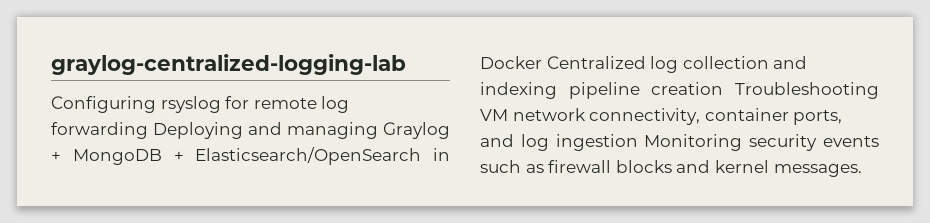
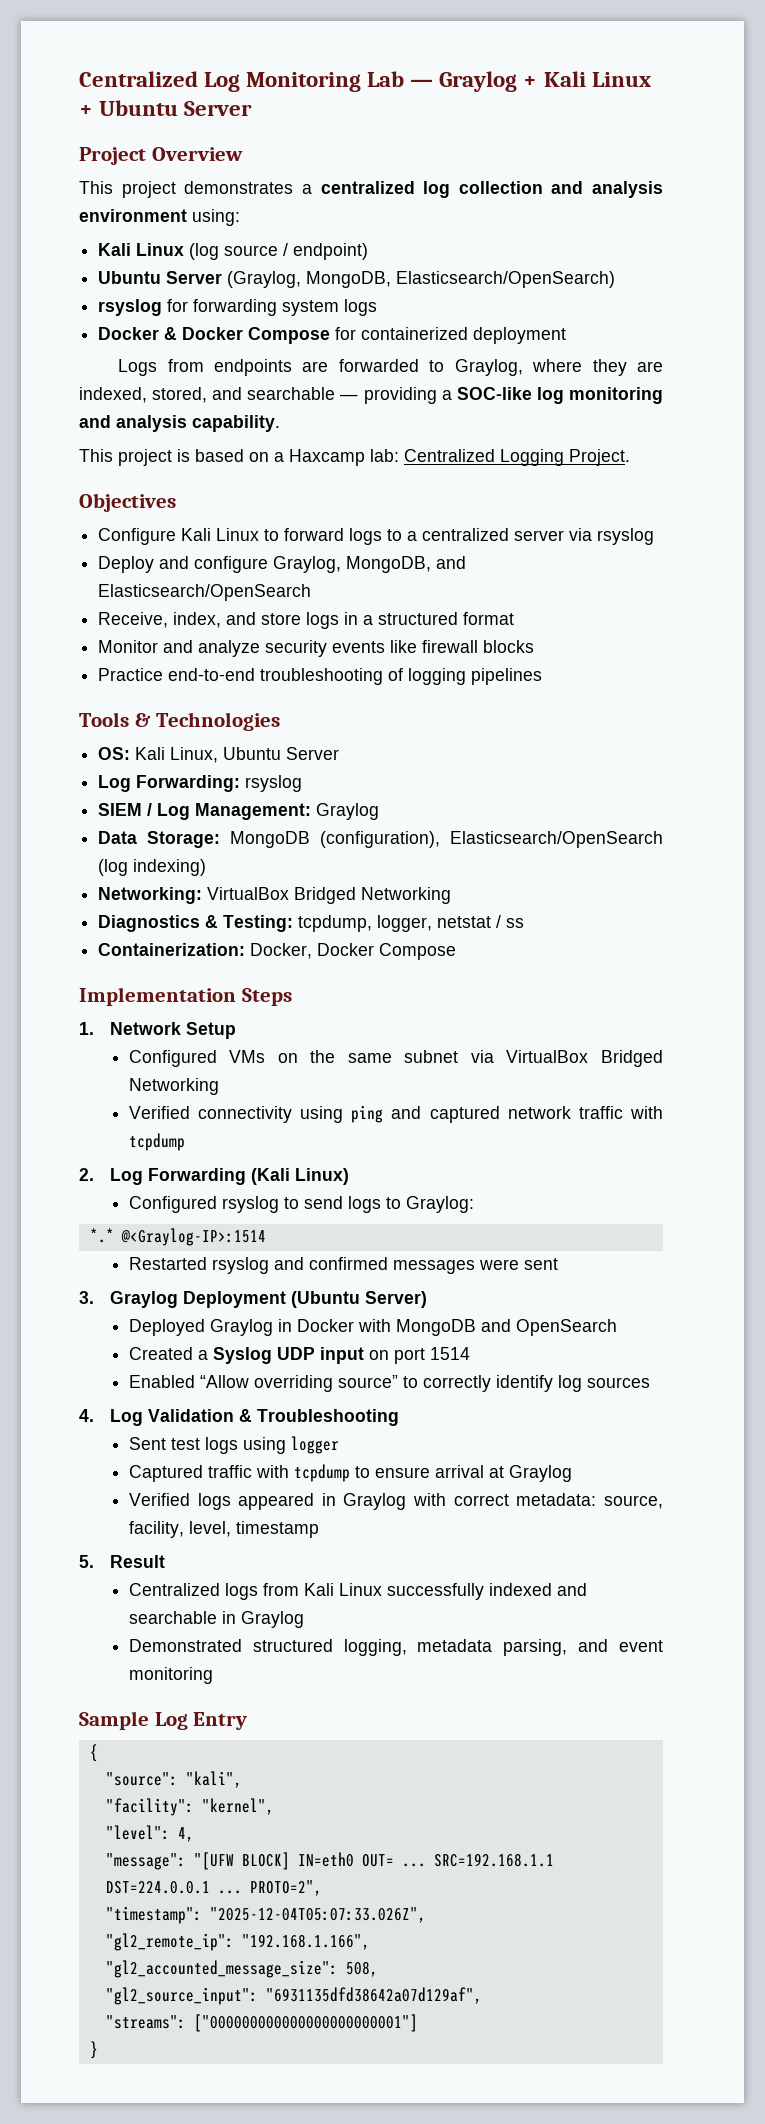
[51,54,406,75] [51,96,350,113] [51,122,450,139] [51,147,450,165] [480,56,808,73] [480,82,879,99] [480,108,843,125] [480,134,879,151] [480,160,862,177] graylog-centralized-logging-lab // Configuring rsyslog for remote log forwarding Deploying and managing Graylog + MongoDB + Elasticsearch/OpenSearch in Docker Centralized log collection and indexing pipeline creation Troubleshooting VM network connectivity, container ports, and log ingestion Monitoring security events such as firewall blocks and kernel messages. -> [79,71,651,92] [79,100,253,116] [79,147,243,165] [79,181,663,198] [79,209,240,226] [98,243,369,260] [98,271,616,288] [98,299,378,316] [98,327,567,344] [118,359,664,376] [79,387,663,404] [79,415,280,432] [79,449,630,466] [79,493,176,512] [98,528,655,545] [98,556,467,573] [98,584,312,601] [98,612,515,629] [98,640,535,657] [98,668,543,685] [79,712,281,731] [98,747,340,763] [98,775,303,792] [98,803,380,820] [98,831,663,848] [98,859,207,876] [98,887,452,904] [98,915,525,932] [98,943,457,960] [79,987,292,1006] [79,1022,236,1039] [128,1050,664,1067] [128,1078,219,1095] [128,1105,663,1123] [128,1133,185,1151] [79,1168,349,1185] [128,1196,474,1213] [89,1228,266,1246] [128,1257,558,1274] [79,1291,427,1308] [128,1319,617,1336] [128,1347,470,1364] [128,1375,650,1392] [79,1409,399,1426] [128,1436,339,1454] [128,1464,572,1482] [128,1493,663,1510] [128,1521,319,1538] [79,1555,165,1568] [128,1583,587,1600] [128,1611,304,1628] [128,1639,664,1656] [128,1667,213,1684] [79,1711,248,1730] [89,1744,98,1762] [105,1771,242,1788] [105,1798,274,1816] [105,1825,194,1842] [105,1852,554,1870] [105,1880,322,1896] [105,1906,426,1924] [105,1933,370,1951] [105,1960,378,1978] [105,1987,482,2005] [105,2014,418,2032] [89,2041,98,2059] Centralized Log Monitoring Lab — Graylog + Kali Linux + Ubuntu Server // Project Overview // This project demonstrates a centralized log collection and analysis environment using: // Kali Linux (log source / endpoint) // Ubuntu Server (Graylog, MongoDB, Elasticsearch/OpenSearch) // rsyslog for forwarding system logs // Docker & Docker Compose for containerized deployment // Logs from endpoints are forwarded to Graylog, where they are indexed, stored, and searchable — providing a SOC-like log monitoring and analysis capability. // This project is based on a Haxcamp lab: Centralized Logging Project. // Objectives // Configure Kali Linux to forward logs to a centralized server via rsyslog // Deploy and configure Graylog, MongoDB, and Elasticsearch/OpenSearch // Receive, index, and store logs in a structured format // Monitor and analyze security events like firewall blocks // Practice end-to-end troubleshooting of logging pipelines // Tools & Technologies // OS: Kali Linux, Ubuntu Server // Log Forwarding: rsyslog // SIEM / Log Management: Graylog // Data Storage: MongoDB (configuration), Elasticsearch/OpenSearch (log indexing) // Networking: VirtualBox Bridged Networking // Diagnostics & Testing: tcpdump, logger, netstat / ss // Containerization: Docker, Docker Compose // Implementation Steps // 1. Network Setup // Configured VMs on the same subnet via VirtualBox Bridged Networking // Verified connectivity using ping and captured network traffic with tcpdump // 2. Log Forwarding (Kali Linux) // Configured rsyslog to send logs to Graylog: // *.* @<Graylog-IP>:1514 // Restarted rsyslog and confirmed messages were sent // 3. Graylog Deployment (Ubuntu Server) // Deployed Graylog in Docker with MongoDB and OpenSearch // Created a Syslog UDP input on port 1514 // Enabled “Allow overriding source” to correctly identify log sources // 4. Log Validation & Troubleshooting // Sent test logs using logger // Captured traffic with tcpdump to ensure arrival at Graylog // Verified logs appeared in Graylog with correct metadata: source, facility, level, timestamp // 5. Result // Centralized logs from Kali Linux successfully indexed and searchable in Graylog // Demonstrated structured logging, metadata parsing, and event monitoring // Sample Log Entry // { // "source": "kali", // "facility": "kernel", // "level": 4, // "message": "[UFW BLOCK] IN=eth0 OUT= ... SRC=192.168.1.1 DST=224.0.0.1 ... PROTO=2", // "timestamp": "2025-12-04T05:07:33.026Z", // "gl2_remote_ip": "192.168.1.166", // "gl2_accounted_message_size": 508, // "gl2_source_input": "6931135dfd38642a07d129af", // "streams": ["000000000000000000000001"] // }

